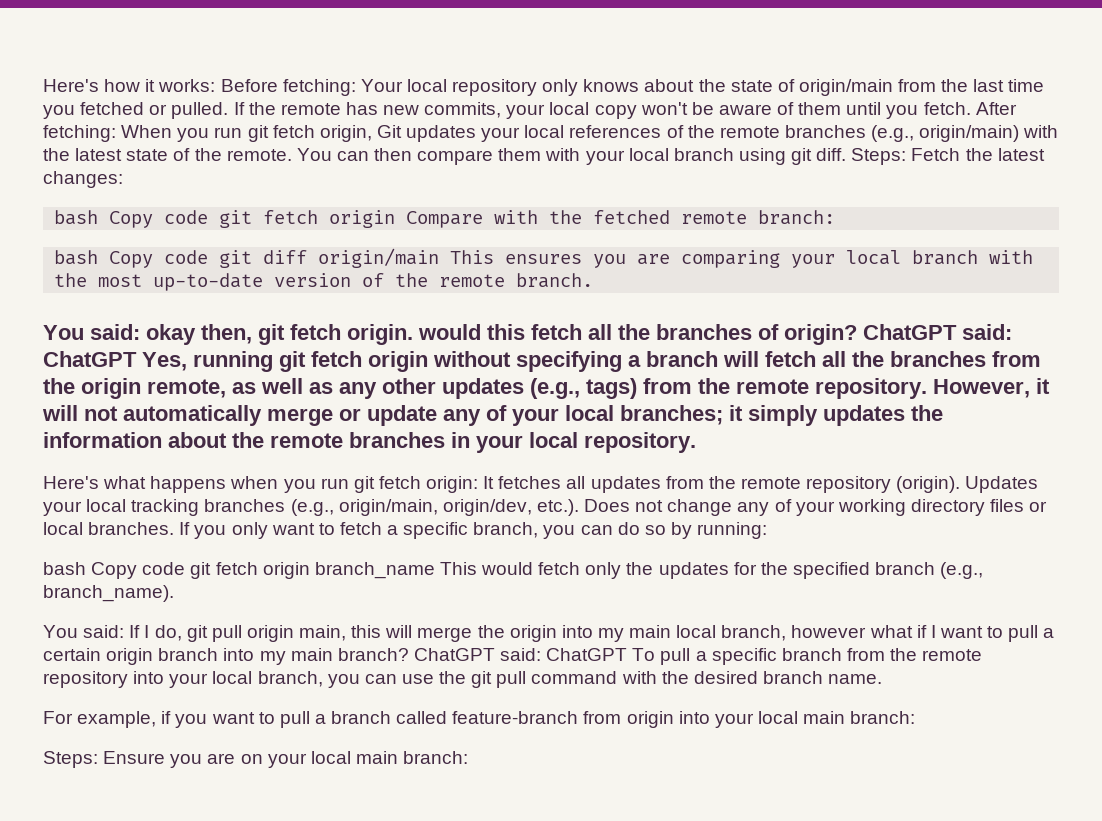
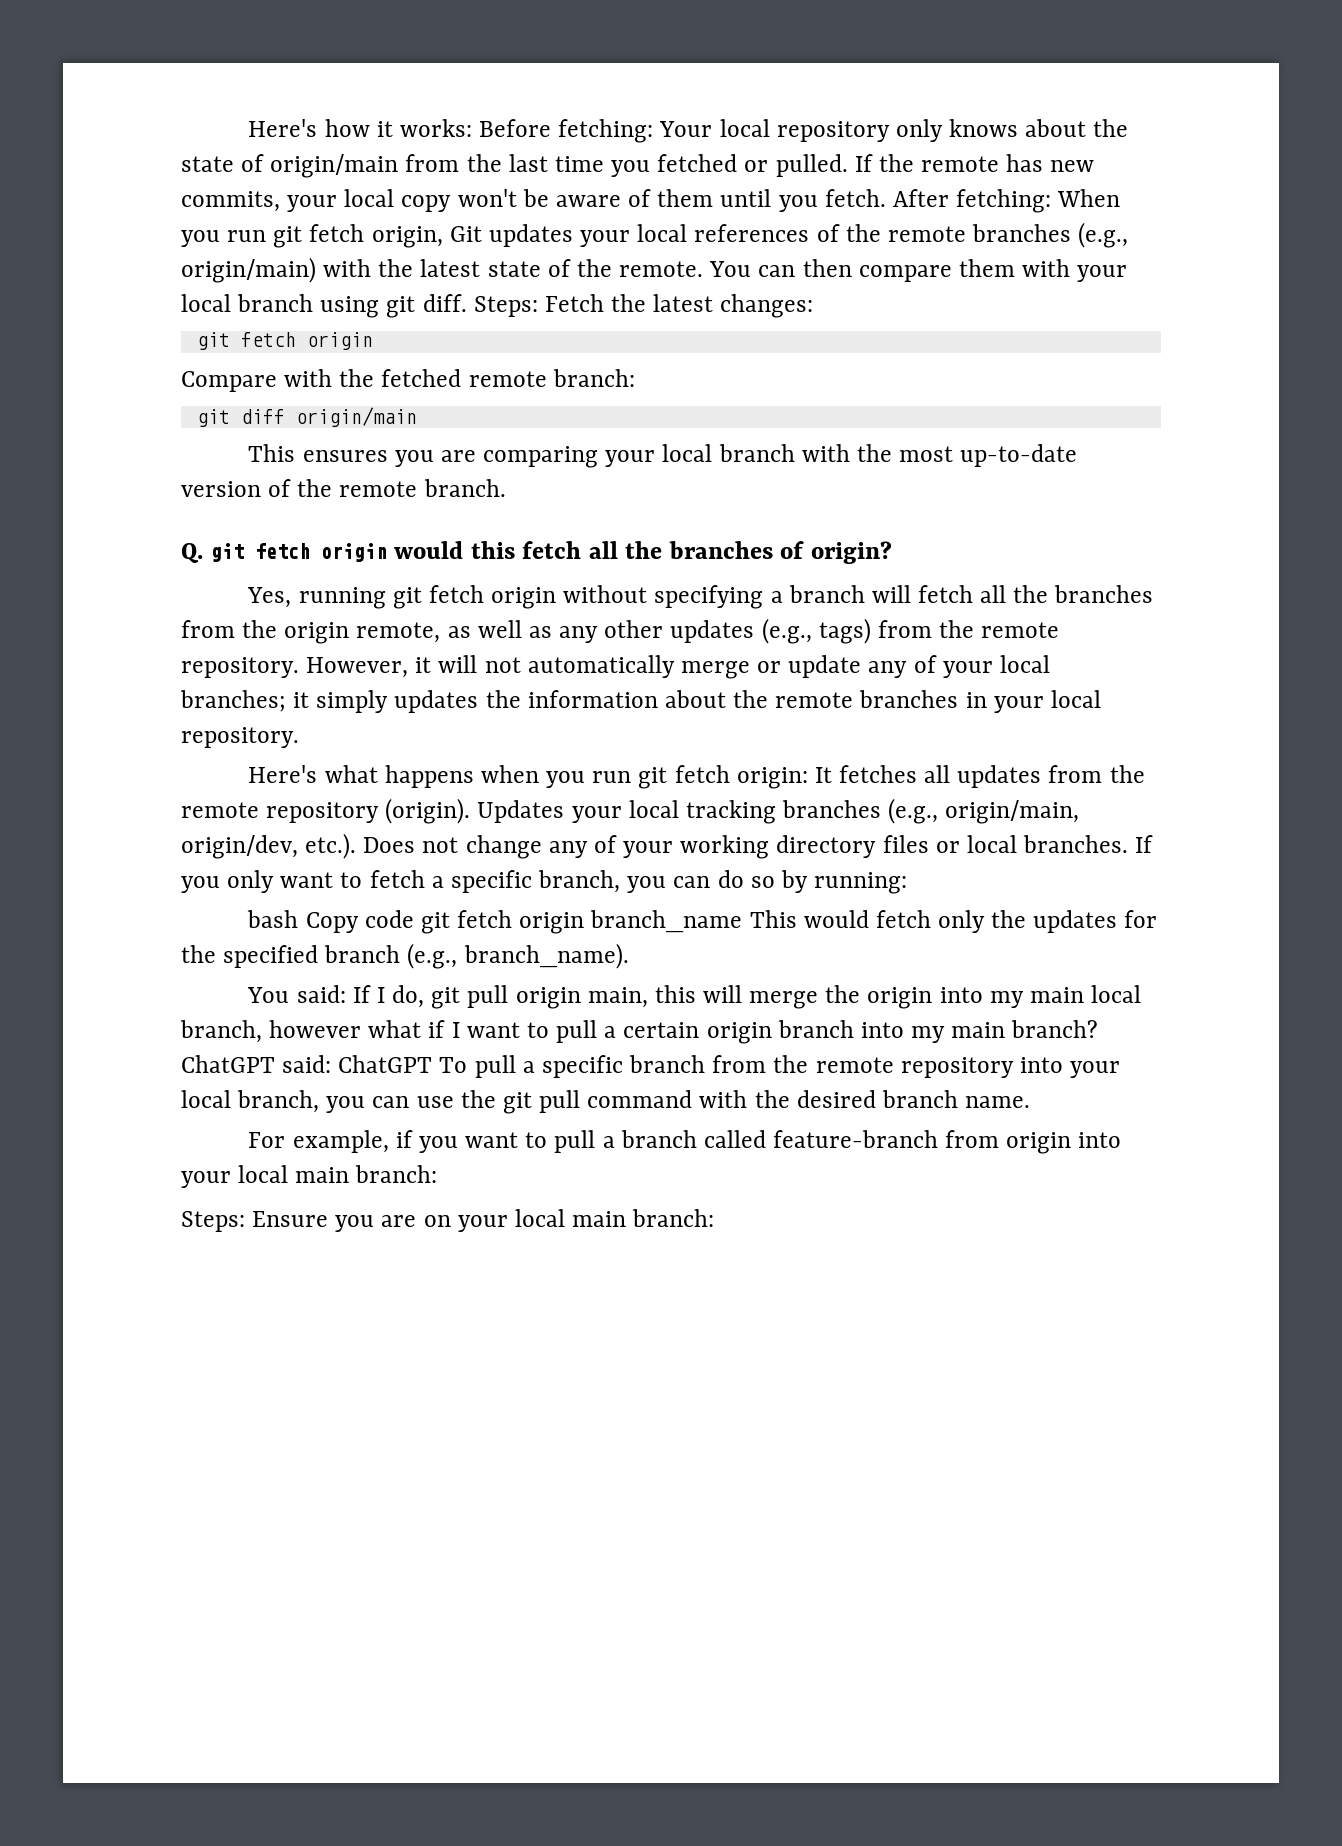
[54,210,396,228] bash Copy code git fetch origin -> [196,332,373,350] git fetch origin //
[54,250,209,268] bash Copy code -> (635, 378) none
(440, 258) none -> (417, 417) //
[43,324,413,345] You said: okay then, git fetch origin. -> [181,543,387,563] Q. git fetch origin
[863,324,1012,340] [43,351,137,367] ChatGPT said: ChatGPT -> (893, 552) //

